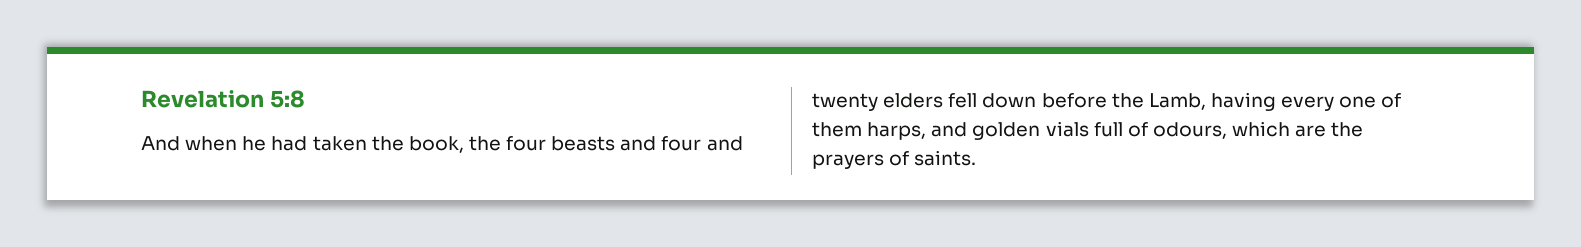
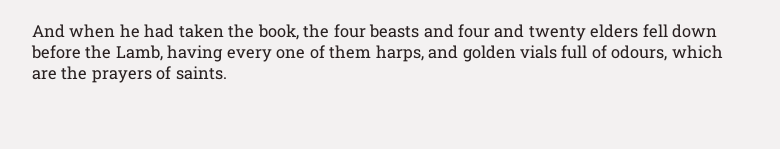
[141,90,305,108] Revelation 5:8 // -> (32, 31) none

